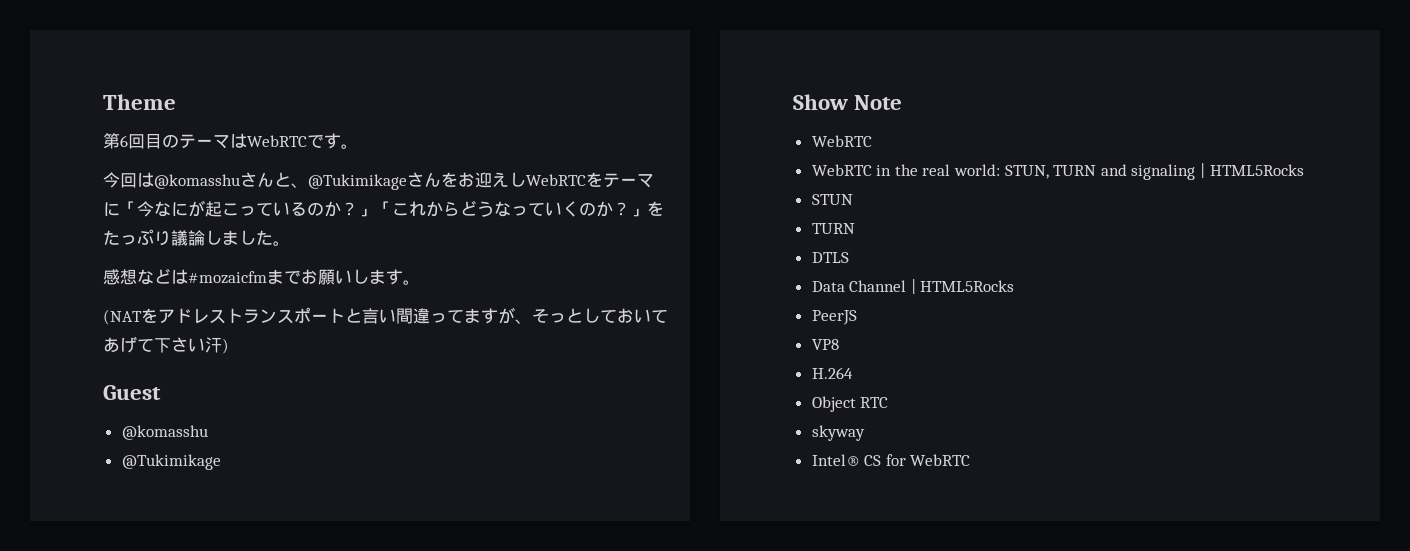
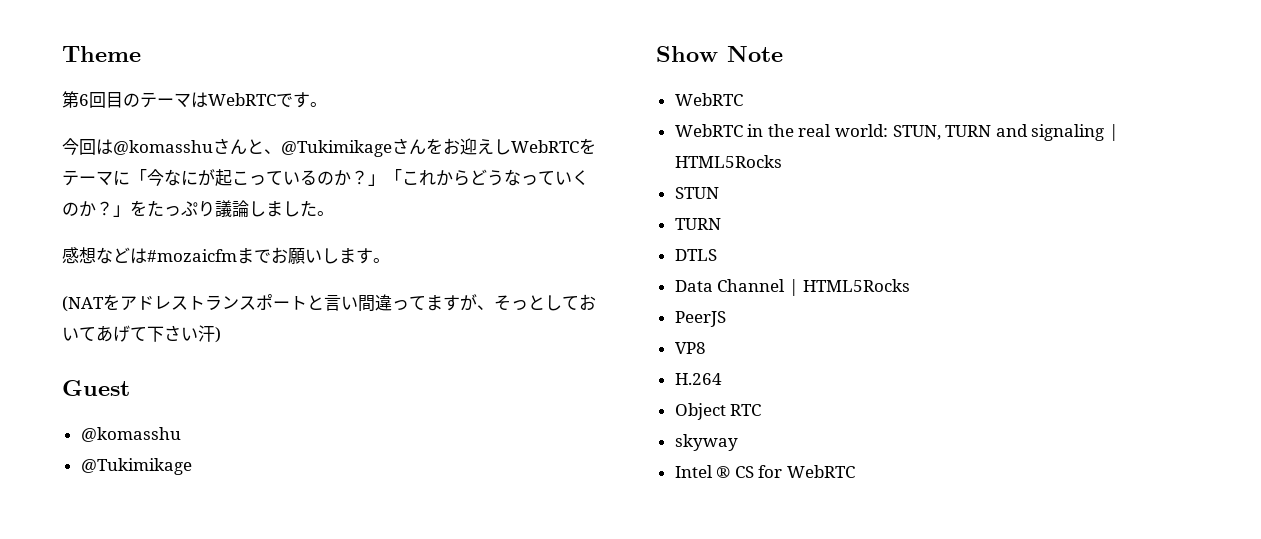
[811,454,860,466] Intel® -> [674,465,731,478] Intel ®

